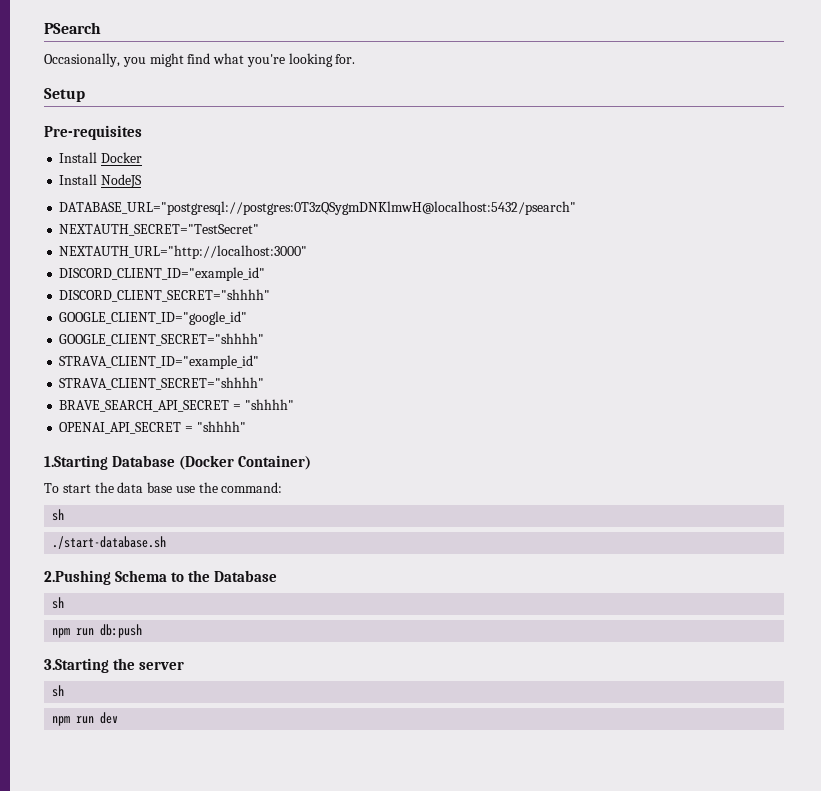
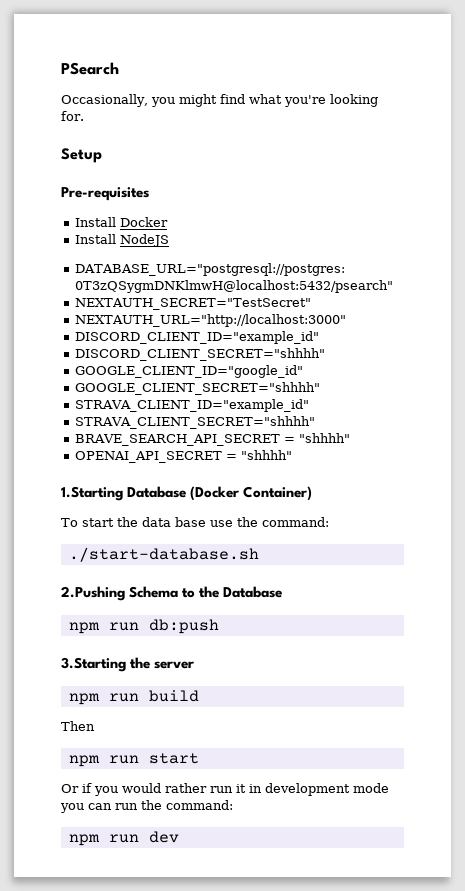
[52,509,65,521] // sh -> (329, 522) none
[52,597,65,609] // sh -> (283, 592) none
[52,685,65,697] sh -> [68,690,199,705] [61,721,95,731] [68,753,199,767] [61,783,389,796] [60,800,233,813] npm run build // Then // npm run start // Or if you would rather run it in development mode you can run the command:

